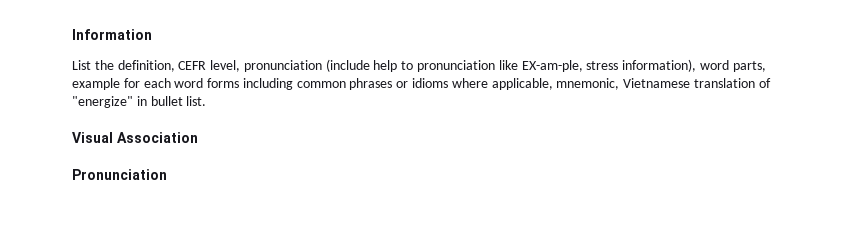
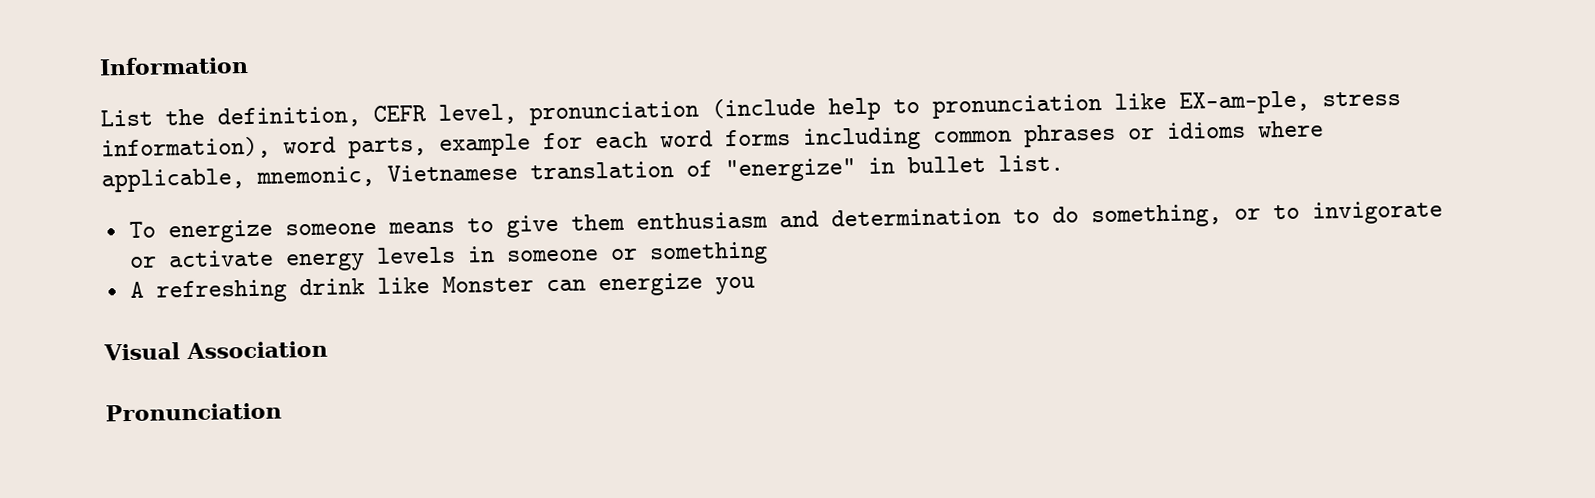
(207, 101) none -> [128,200,1443,244] [129,241,768,272] [129,272,755,304] // To energize someone means to give them enthusiasm and determination to do something, or to invigorate or activate energy levels in someone or something // A refreshing drink like Monster can energize you

